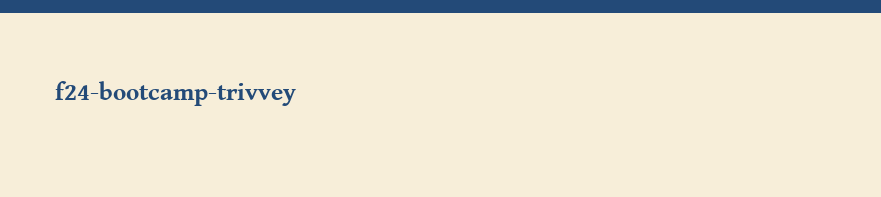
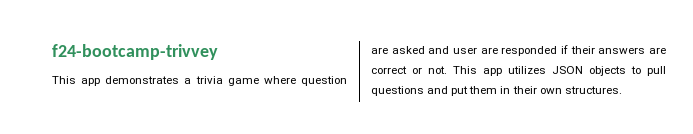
(296, 93) none -> [52,76,347,86] [371,45,666,56] [371,66,666,76] [371,86,622,96] // This app demonstrates a trivia game where question are asked and user are responded if their answers are correct or not. This app utilizes JSON objects to pull questions and put them in their own structures.

